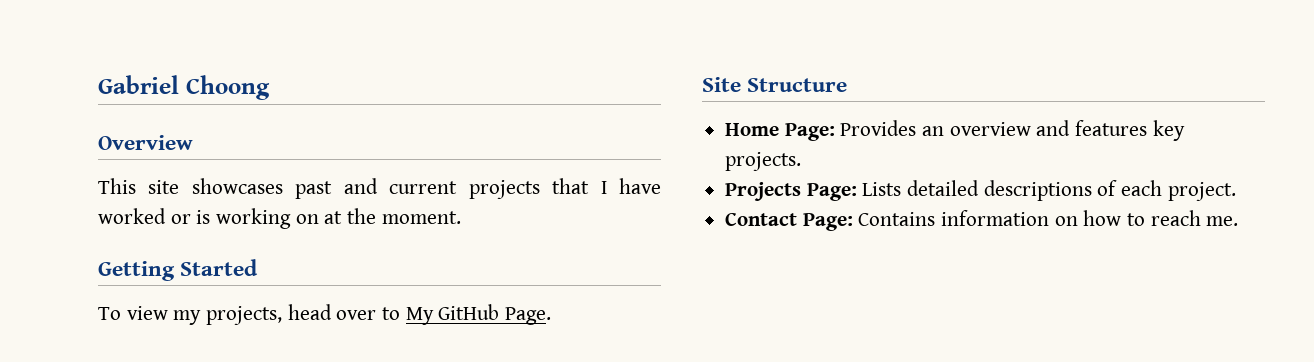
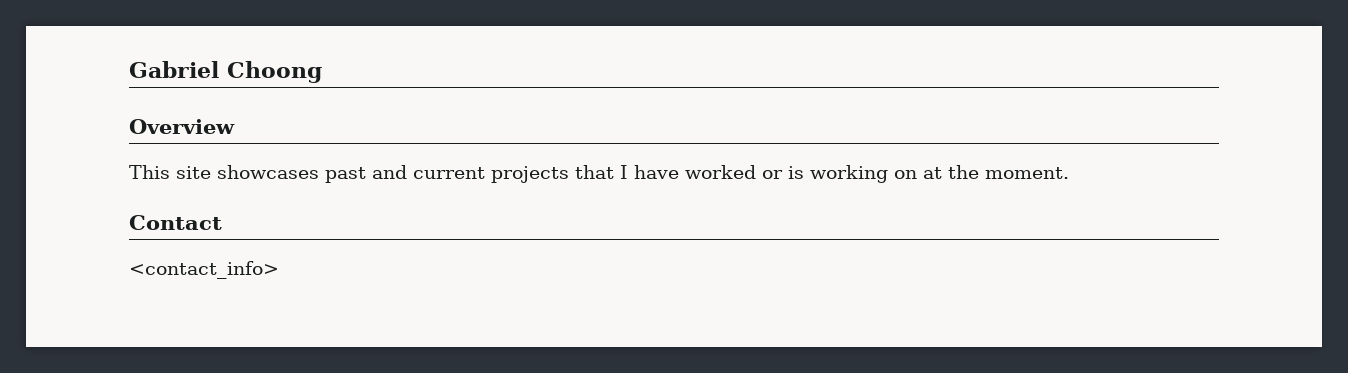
[98,259,259,281] [98,304,552,325] [702,77,848,92] [725,120,1185,141] [725,152,802,171] [725,180,1236,201] [725,210,1239,231] Getting Started // To view my projects, head over to My GitHub Page. // Site Structure // Home Page: Provides an overview and features key projects. // Projects Page: Lists detailed descriptions of each project. // Contact Page: Contains information on how to reach me. -> [129,215,222,230] [129,261,279,279] Contact // <contact_info>

